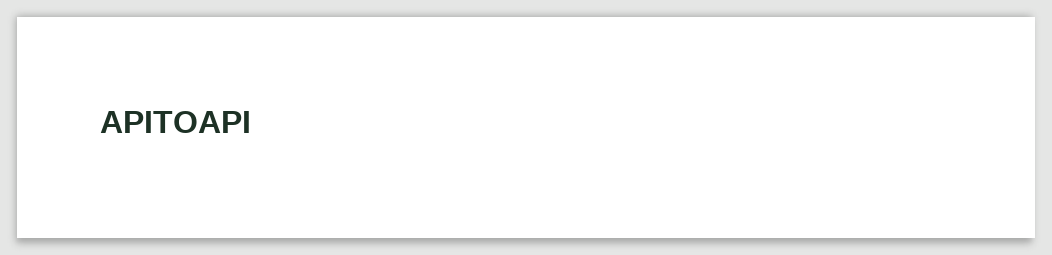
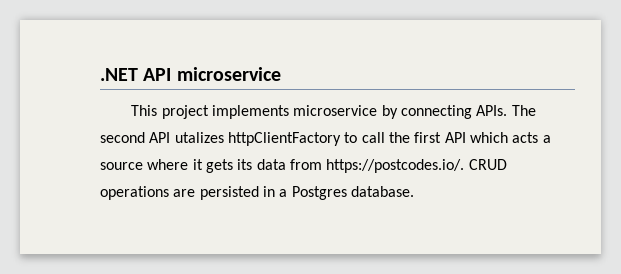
[100,111,251,133] APITOAPI -> [100,67,281,81] [131,105,536,119] [100,132,551,146] [100,159,507,173] [100,186,414,200] .NET API microservice // This project implements microservice by connecting APIs. The second API utalizes httpClientFactory to call the first API which acts a source where it gets its data from https://postcodes.io/. CRUD operations are persisted in a Postgres database.

